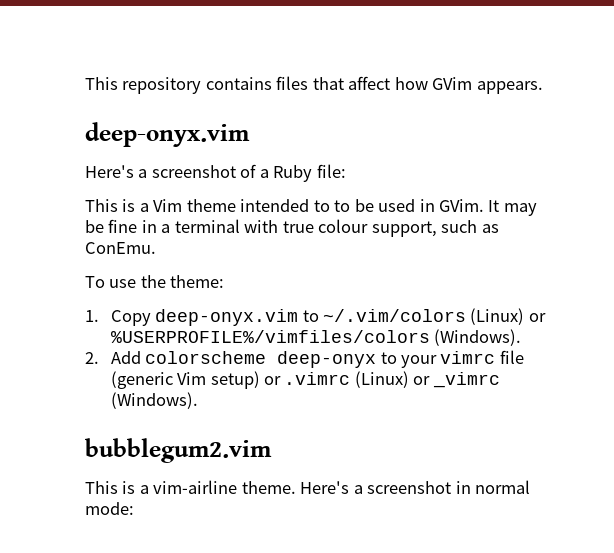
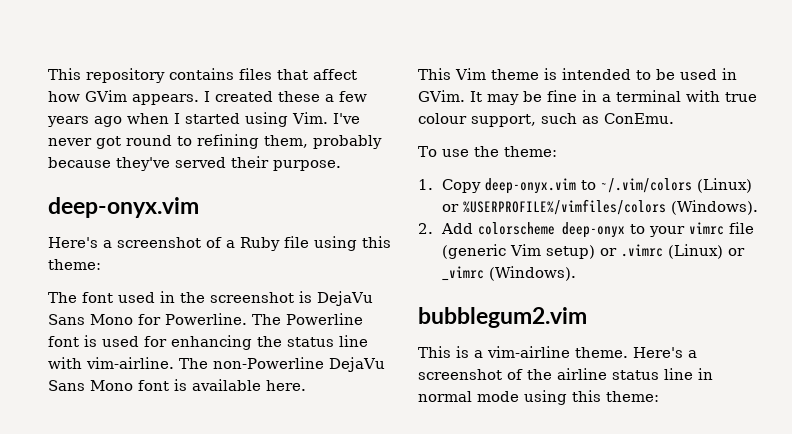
(543, 87) none -> [204,91,367,102] [47,112,360,127] [48,134,382,149] [48,156,341,171] I created these a few years ago when I started using Vim. I've never got round to refining them, probably because they've served their purpose.
[316,164,346,178] [85,199,149,212] file: // This is a -> [284,236,391,251] [48,259,101,270] [48,291,373,306] [48,313,363,325] [48,335,368,350] [48,357,385,372] [48,379,306,391] [418,68,451,80] file using this theme: // The font used in the screenshot is DejaVu Sans Mono for Powerline. The Powerline font is used for enhancing the status line with vim-airline. The non-Powerline DejaVu Sans Mono font is available here. // This
(236, 205) none -> [544,68,557,80] is
[334,200,351,212] to -> (651, 75) none
[455,480,531,494] [85,502,134,515] in normal mode: -> [507,368,713,380] [418,390,659,405] of the airline status line in normal mode using this theme:

